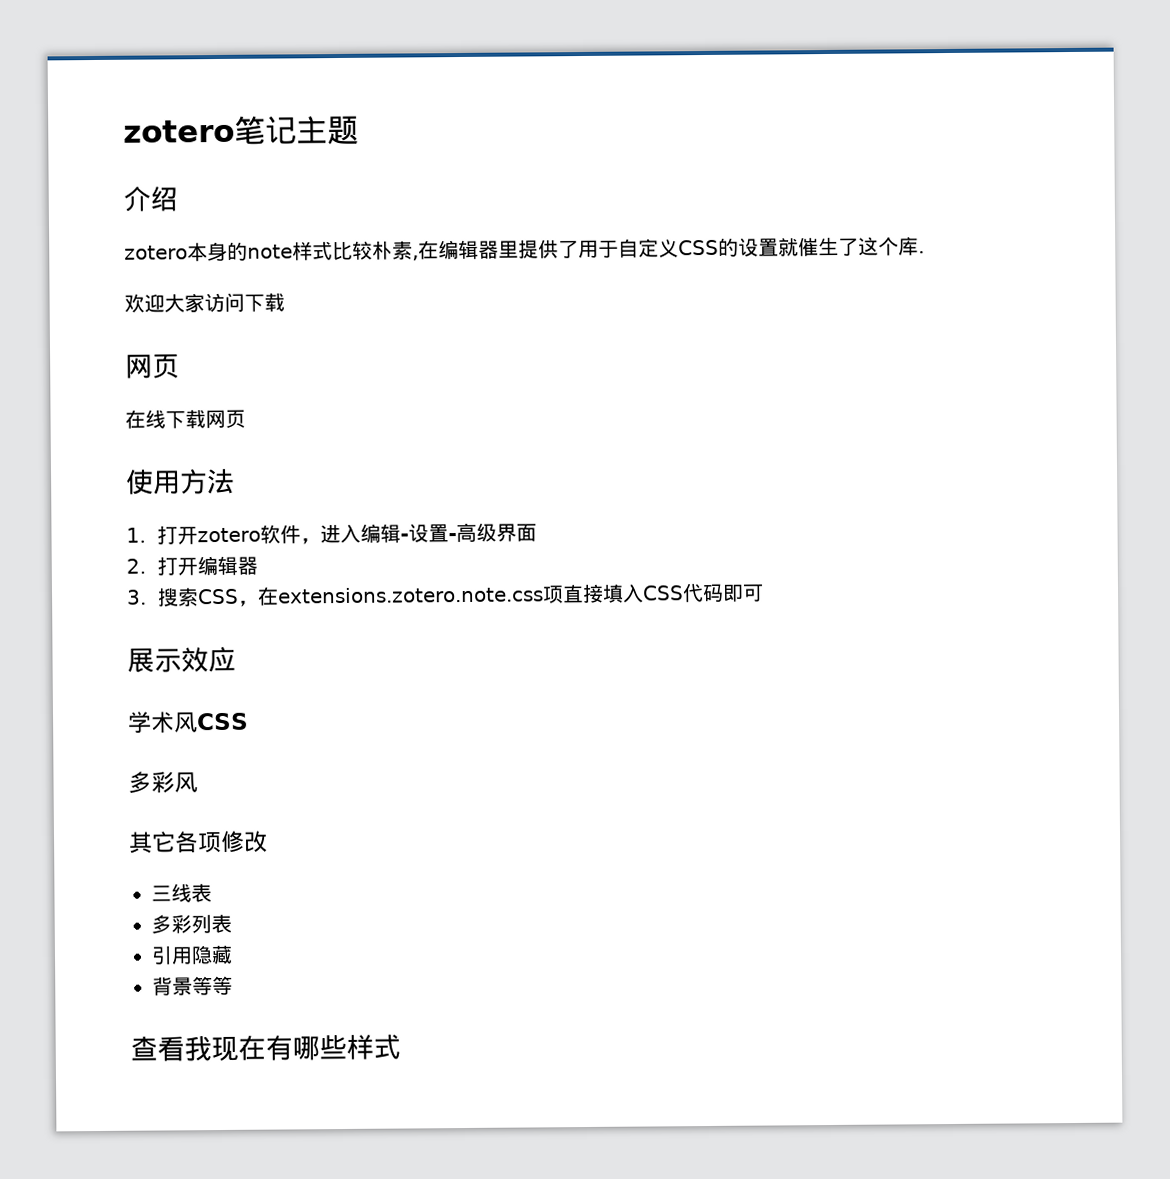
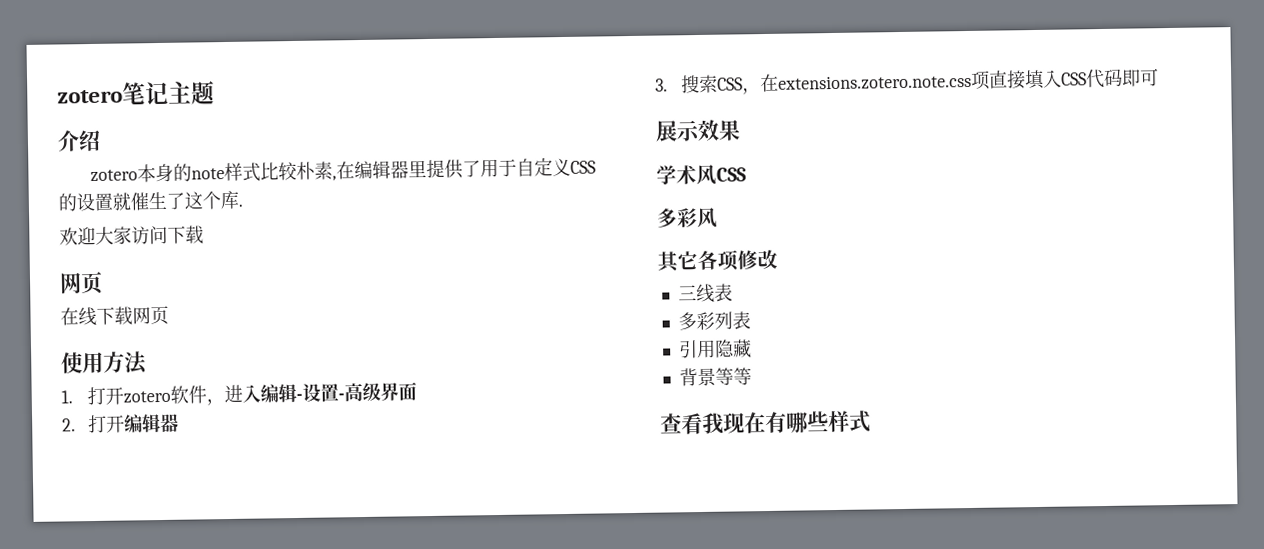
[208,646,236,673] 应 -> [718,119,741,141] 果

